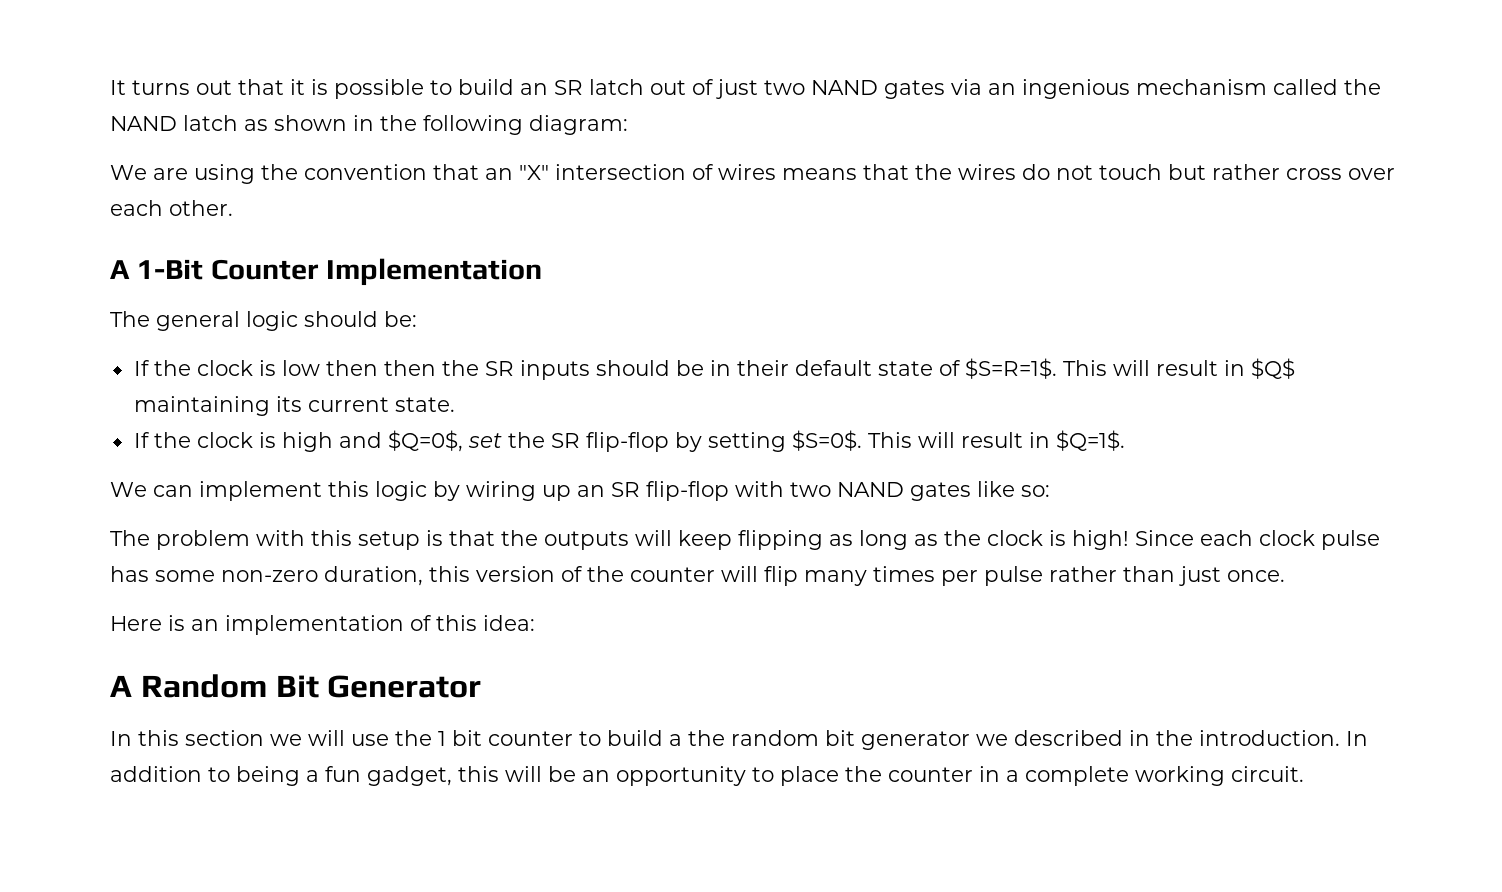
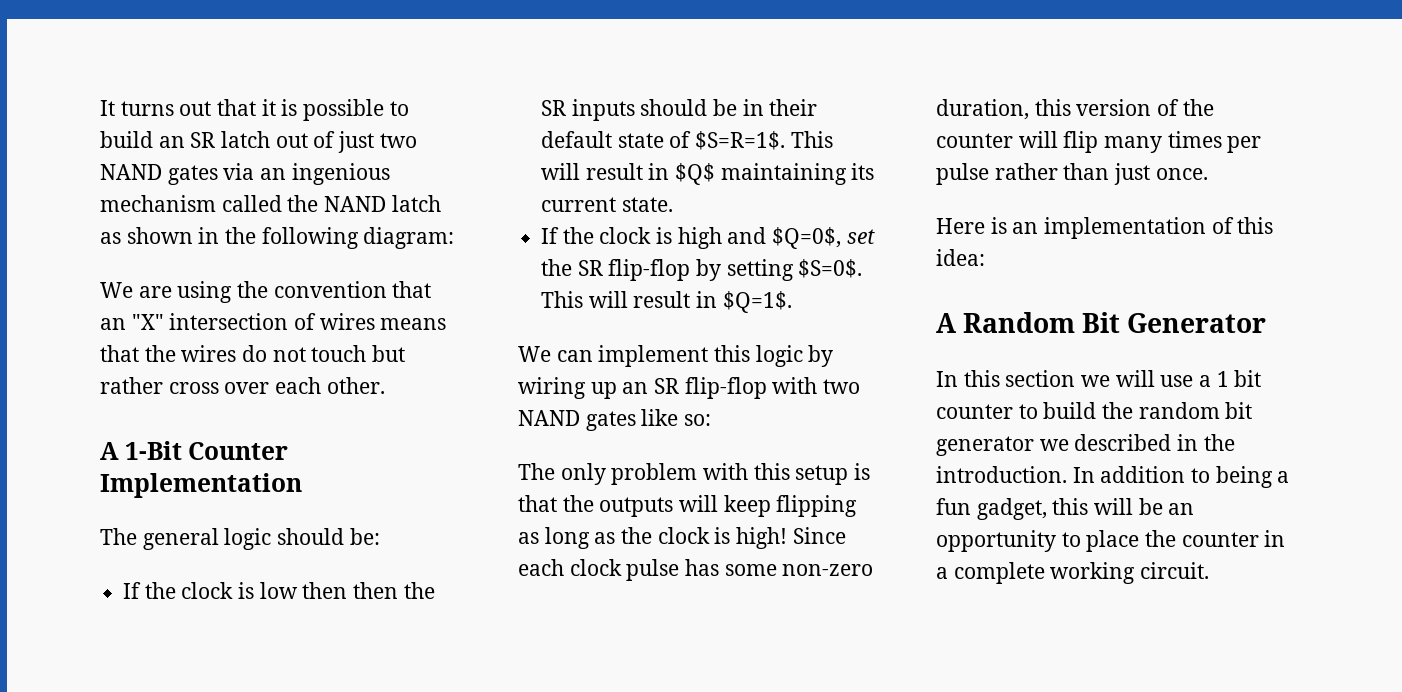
(150, 538) none -> [560,463,606,485] only
[395,730,432,746] the -> [1199,375,1212,387] a
[669,734,682,746] a -> (1097, 410) none

